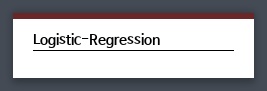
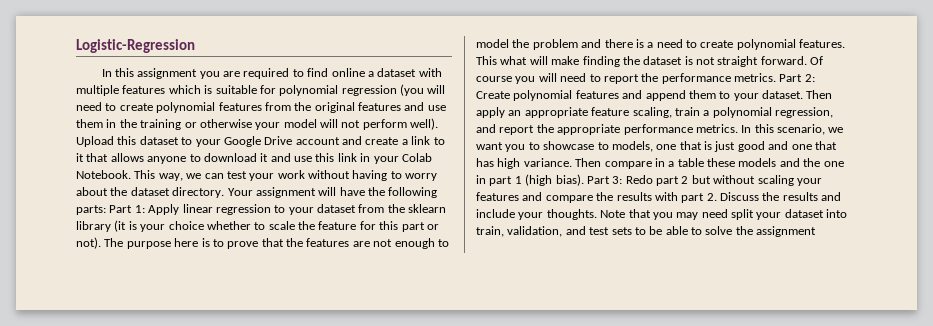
(160, 40) none -> [101,68,442,79] [76,84,446,96] [76,102,446,113] [76,118,439,130] [76,136,445,147] [76,153,432,164] [76,170,438,181] [76,187,438,198] [76,204,447,215] [76,220,439,232] [76,237,449,249] [476,39,846,50] [476,56,824,67] [476,73,815,84] [476,90,833,101] [476,107,833,118] [476,124,844,135] [476,141,837,152] [476,158,844,169] [476,174,822,186] [476,192,842,203] [476,209,848,220] [476,226,817,237] // In this assignment you are required to find online a dataset with multiple features which is suitable for polynomial regression (you will need to create polynomial features from the original features and use them in the training or otherwise your model will not perform well). Upload this dataset to your Google Drive account and create a link to it that allows anyone to download it and use this link in your Colab Notebook. This way, we can test your work without having to worry about the dataset directory. Your assignment will have the following parts: Part 1: Apply linear regression to your dataset from the sklearn library (it is your choice whether to scale the feature for this part or not). The purpose here is to prove that the features are not enough to model the problem and there is a need to create polynomial features. This what will make finding the dataset is not straight forward. Of course you will need to report the performance metrics. Part 2: Create polynomial features and append them to your dataset. Then apply an appropriate feature scaling, train a polynomial regression, and report the appropriate performance metrics. In this scenario, we want you to showcase to models, one that is just good and one that has high variance. Then compare in a table these models and the one in part 1 (high bias). Part 3: Redo part 2 but without scaling your features and compare the results with part 2. Discuss the results and include your thoughts. Note that you may need split your dataset into train, validation, and test sets to be able to solve the assignment

